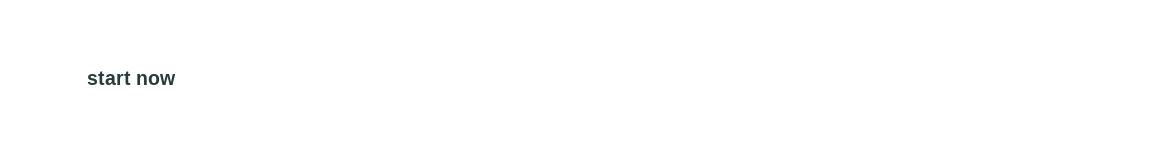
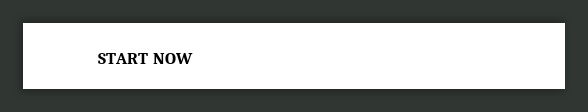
[87,71,177,85] start now -> [98,53,193,64] START NOW

